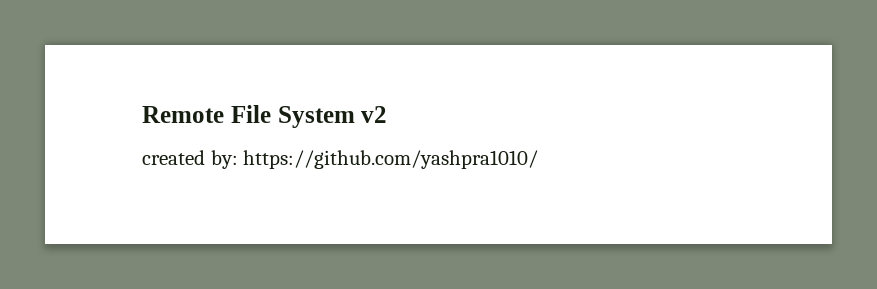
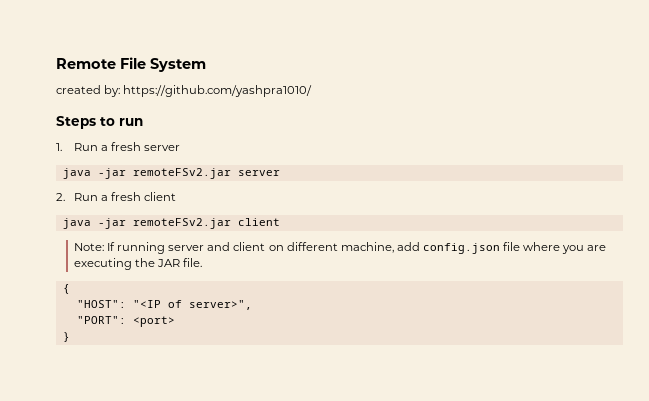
[361,106,388,123] v2 -> (206, 65) none
(539, 159) none -> [56,116,143,129] [56,142,181,151] [62,168,280,179] [56,192,177,201] [62,218,280,229] [73,242,607,254] [73,258,203,270] [62,284,70,294] [76,300,252,310] [76,316,175,327] [62,332,70,342] // Steps to run // 1. Run a fresh server // java -jar remoteFSv2.jar server // 2. Run a fresh client // java -jar remoteFSv2.jar client // Note: If running server and client on different machine, add config.json file where you are executing the JAR file. // { // "HOST": "<IP of server>", // "PORT": <port> // }

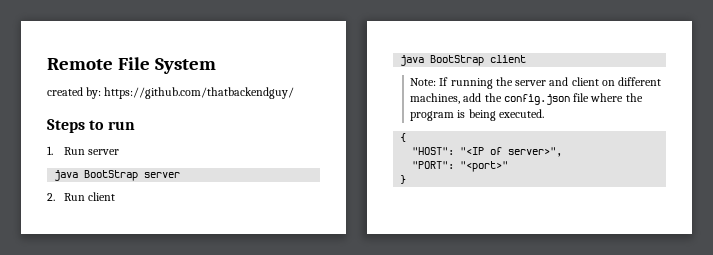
[123,85,313,97] https://github.com/yashpra1010/ -> [104,87,295,99] https://github.com/thatbackendguy/
[100,142,142,151] a fresh -> (86, 151) none
[97,168,231,179] -jar remoteFSv2.jar -> [84,170,139,181] BootStrap
[100,192,142,201] a fresh -> (86, 197) none
[97,218,231,229] -jar remoteFSv2.jar -> [430,55,485,66] BootStrap
(166, 248) none -> [495,77,513,86] the
[340,242,607,254] [73,258,203,270] machine, add config.json file where you are executing the JAR file. -> [410,93,643,105] [410,109,544,121] machines, add the config.json file where the program is being executed.
[132,316,175,327] <port> -> [460,161,509,172] "<port>"

